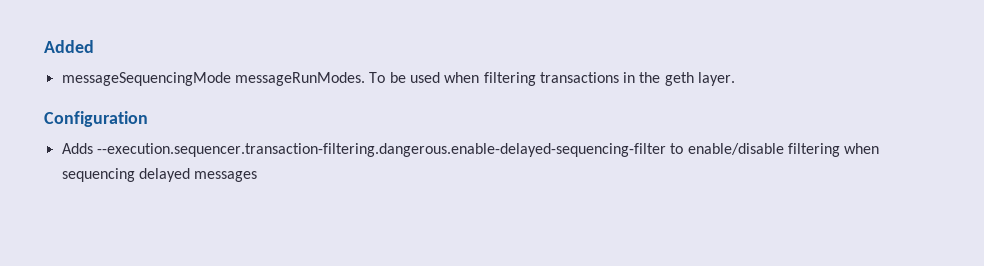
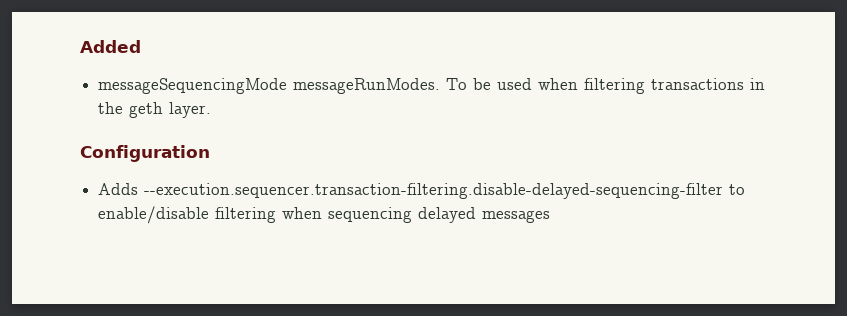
[96,143,666,157] --execution.sequencer.transaction-filtering.dangerous.enable-delayed-sequencing-filter -> [144,183,724,199] --execution.sequencer.transaction-filtering.disable-delayed-sequencing-filter

